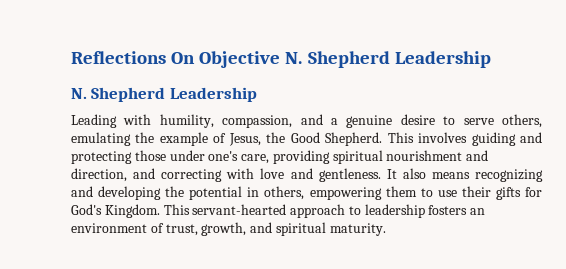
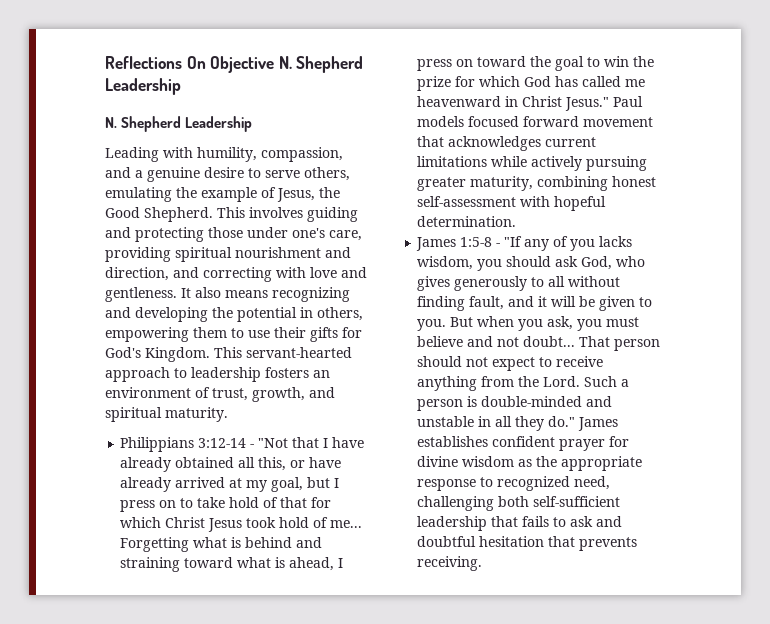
(386, 229) none -> [120,437,365,452] [120,457,342,472] [120,477,340,492] [120,497,332,512] [120,517,363,532] [120,537,323,552] [120,557,344,572] [417,56,655,71] [417,76,646,91] [417,96,644,111] [417,116,654,127] [417,136,597,151] [417,156,648,171] [417,176,657,191] [417,196,607,211] [417,216,517,227] [416,236,633,251] [417,256,646,271] [417,276,621,291] [417,296,653,311] [417,316,640,331] [417,336,661,351] [417,356,604,371] [417,376,630,391] [417,396,613,411] [417,416,619,431] [417,436,630,451] [417,456,643,471] [417,476,611,491] [417,496,621,511] [417,516,623,531] [417,536,638,551] [417,556,483,571] // Philippians 3:12-14 - "Not that I have already obtained all this, or have already arrived at my goal, but I press on to take hold of that for which Christ Jesus took hold of me... Forgetting what is behind and straining toward what is ahead, I press on toward the goal to win the prize for which God has called me heavenward in Christ Jesus." Paul models focused forward movement that acknowledges current limitations while actively pursuing greater maturity, combining honest self-assessment with hopeful determination. // James 1:5-8 - "If any of you lacks wisdom, you should ask God, who gives generously to all without finding fault, and it will be given to you. But when you ask, you must believe and not doubt... That person should not expect to receive anything from the Lord. Such a person is double-minded and unstable in all they do." James establishes confident prayer for divine wisdom as the appropriate response to recognized need, challenging both self-sufficient leadership that fails to ask and doubtful hesitation that prevents receiving.

